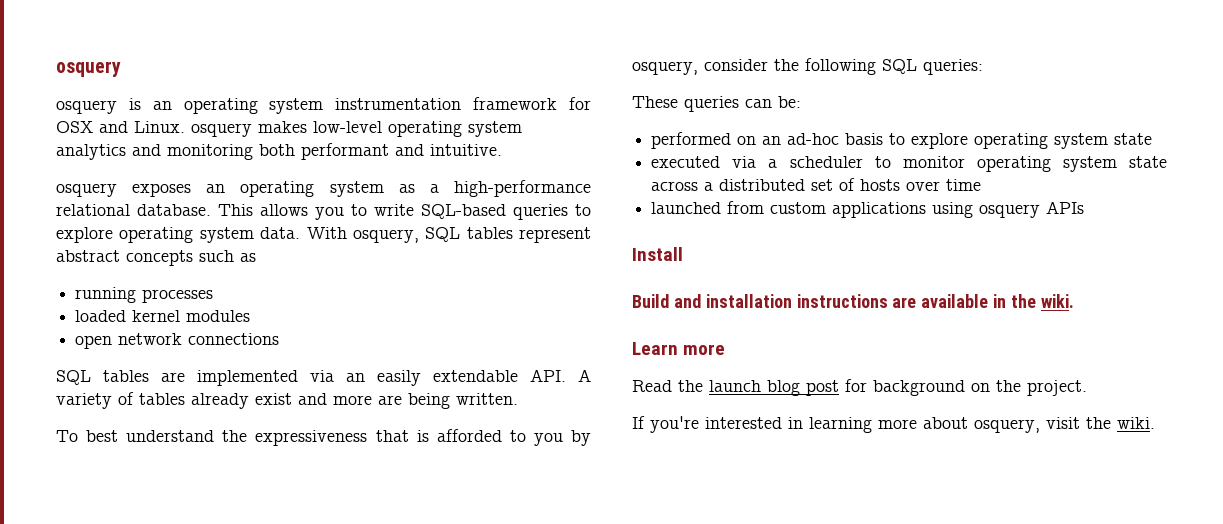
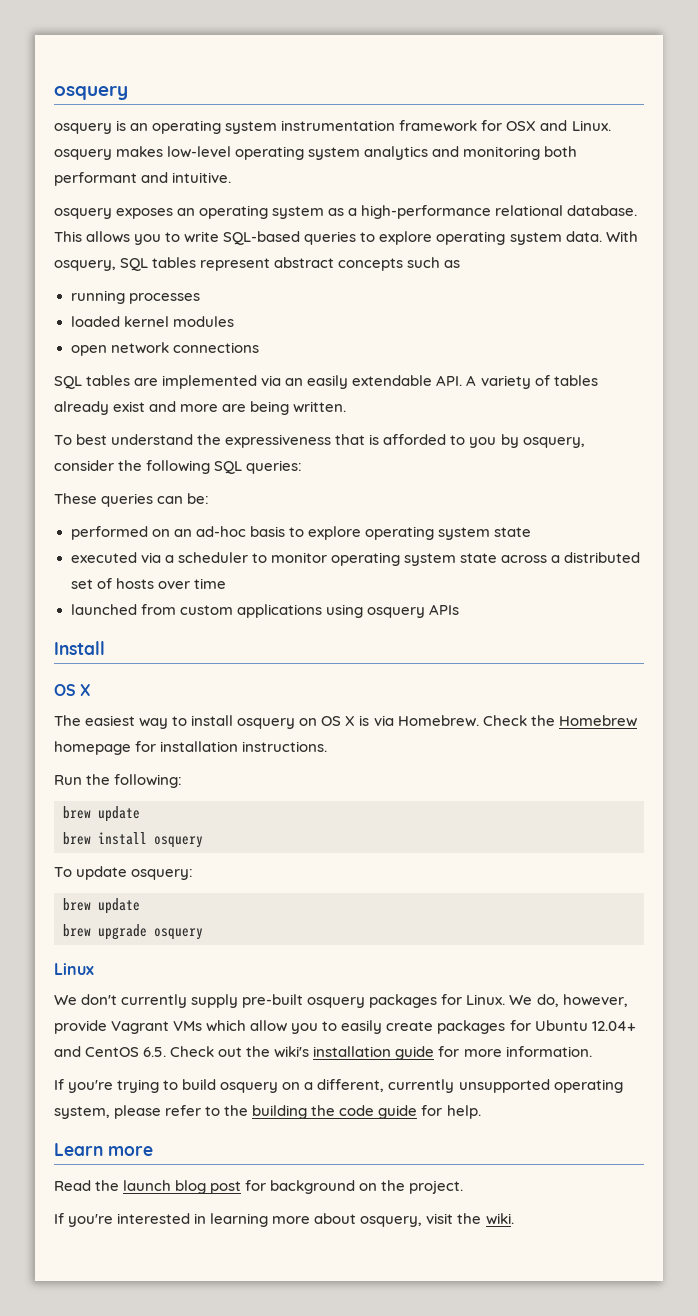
[632,294,1074,308] Build and installation instructions are available in the wiki. -> [54,684,91,696] [54,715,637,729] [54,741,328,755] [54,774,183,788] [63,806,140,822] [63,832,203,848] [54,866,194,880] [63,898,140,914] [63,924,203,940] [54,963,94,975] [54,994,628,1008] [54,1020,636,1034] [54,1046,592,1060] [54,1079,623,1093] [54,1105,481,1119] OS X // The easiest way to install osquery on OS X is via Homebrew. Check the Homebrew homepage for installation instructions. // Run the following: // brew update // brew install osquery // To update osquery: // brew update // brew upgrade osquery // Linux // We don't currently supply pre-built osquery packages for Linux. We do, however, provide Vagrant VMs which allow you to easily create packages for Ubuntu 12.04+ and CentOS 6.5. Check out the wiki's installation guide for more information. // If you're trying to build osquery on a different, currently unsupported operating system, please refer to the building the code guide for help.

